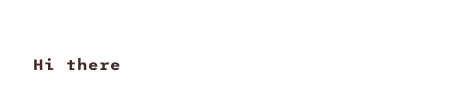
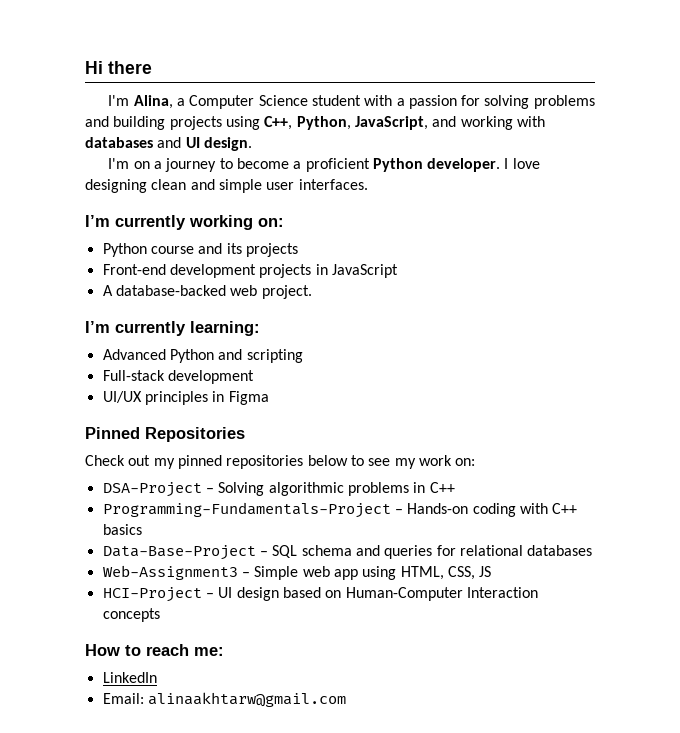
(121, 64) none -> [108,95,595,109] [85,116,545,130] [85,137,252,151] [108,158,540,172] [85,179,368,193] [85,215,284,230] [102,243,298,257] [102,264,398,278] [102,285,312,299] [85,321,260,336] [102,349,303,363] [102,370,254,384] [102,391,269,405] [85,427,245,442] [85,455,476,469] [102,482,455,497] [102,502,578,518] [102,524,142,535] [102,545,593,560] [102,565,492,580] [102,587,538,602] [102,608,160,622] [85,644,224,656] [102,672,157,683] [102,692,346,707] // I'm Alina, a Computer Science student with a passion for solving problems and building projects using C++, Python, JavaScript, and working with databases and UI design. // I'm on a journey to become a proficient Python developer. I love designing clean and simple user interfaces. // I’m currently working on: // Python course and its projects // Front-end development projects in JavaScript // A database-backed web project. // I’m currently learning: // Advanced Python and scripting // Full-stack development // UI/UX principles in Figma // Pinned Repositories // Check out my pinned repositories below to see my work on: // DSA-Project – Solving algorithmic problems in C++ // Programming-Fundamentals-Project – Hands-on coding with C++ basics // Data-Base-Project – SQL schema and queries for relational databases // Web-Assignment3 – Simple web app using HTML, CSS, JS // HCI-Project – UI design based on Human-Computer Interaction concepts // How to reach me: // LinkedIn // Email: alinaakhtarw@gmail.com

